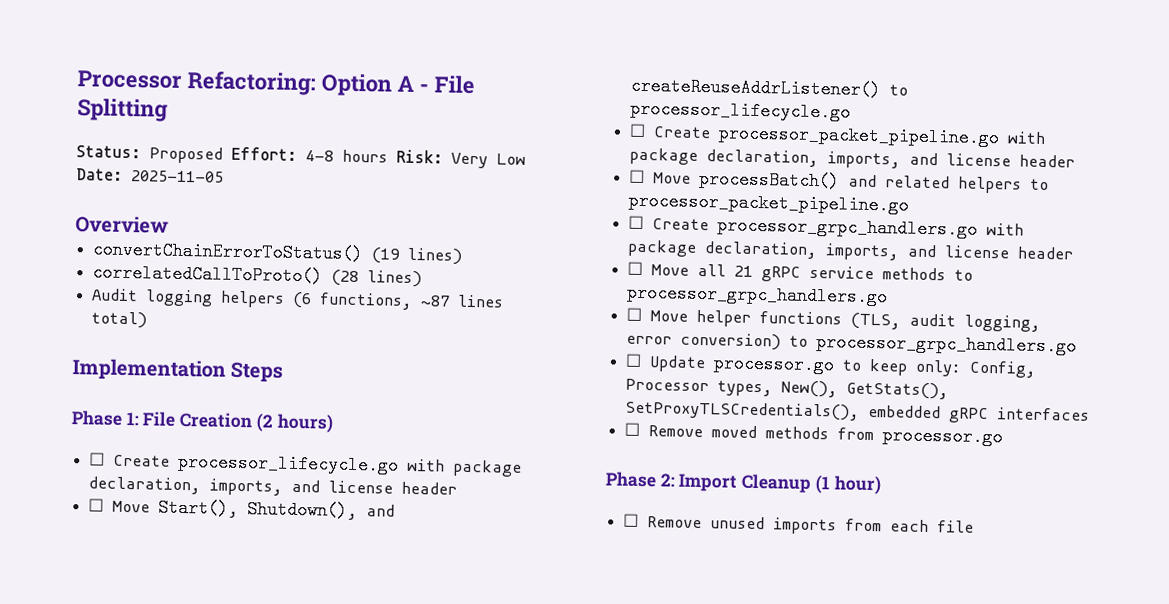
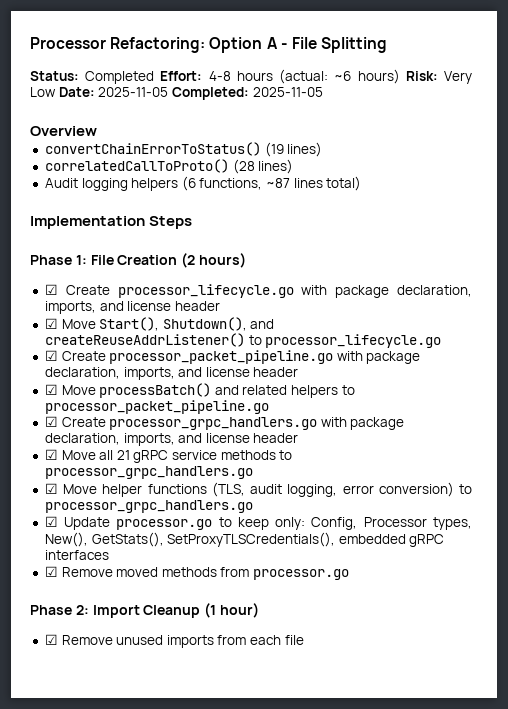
[149,146,223,164] Proposed -> [85,71,155,84] Completed
(388, 156) none -> [279,69,400,84] (actual: ~6 hours)
(224, 176) none -> [171,87,323,100] Completed: 2025-11-05
[89,452,106,466] ☐ -> [44,284,58,295] ☑
[88,498,105,512] ☐ -> [44,318,58,329] ☑
[629,123,647,138] ☐ -> [44,350,58,361] ☑
[629,169,646,184] ☐ -> [44,384,58,395] ☑
[628,215,645,230] ☐ -> [44,416,58,427] ☑
[627,261,644,276] ☐ -> [44,449,58,460] ☑
[626,307,643,322] ☐ -> [44,483,58,494] ☑
[625,353,643,368] ☐ -> [44,516,58,527] ☑
[624,422,641,437] ☐ -> [44,566,58,577] ☑
[623,513,640,527] ☐ -> [44,634,58,645] ☑

